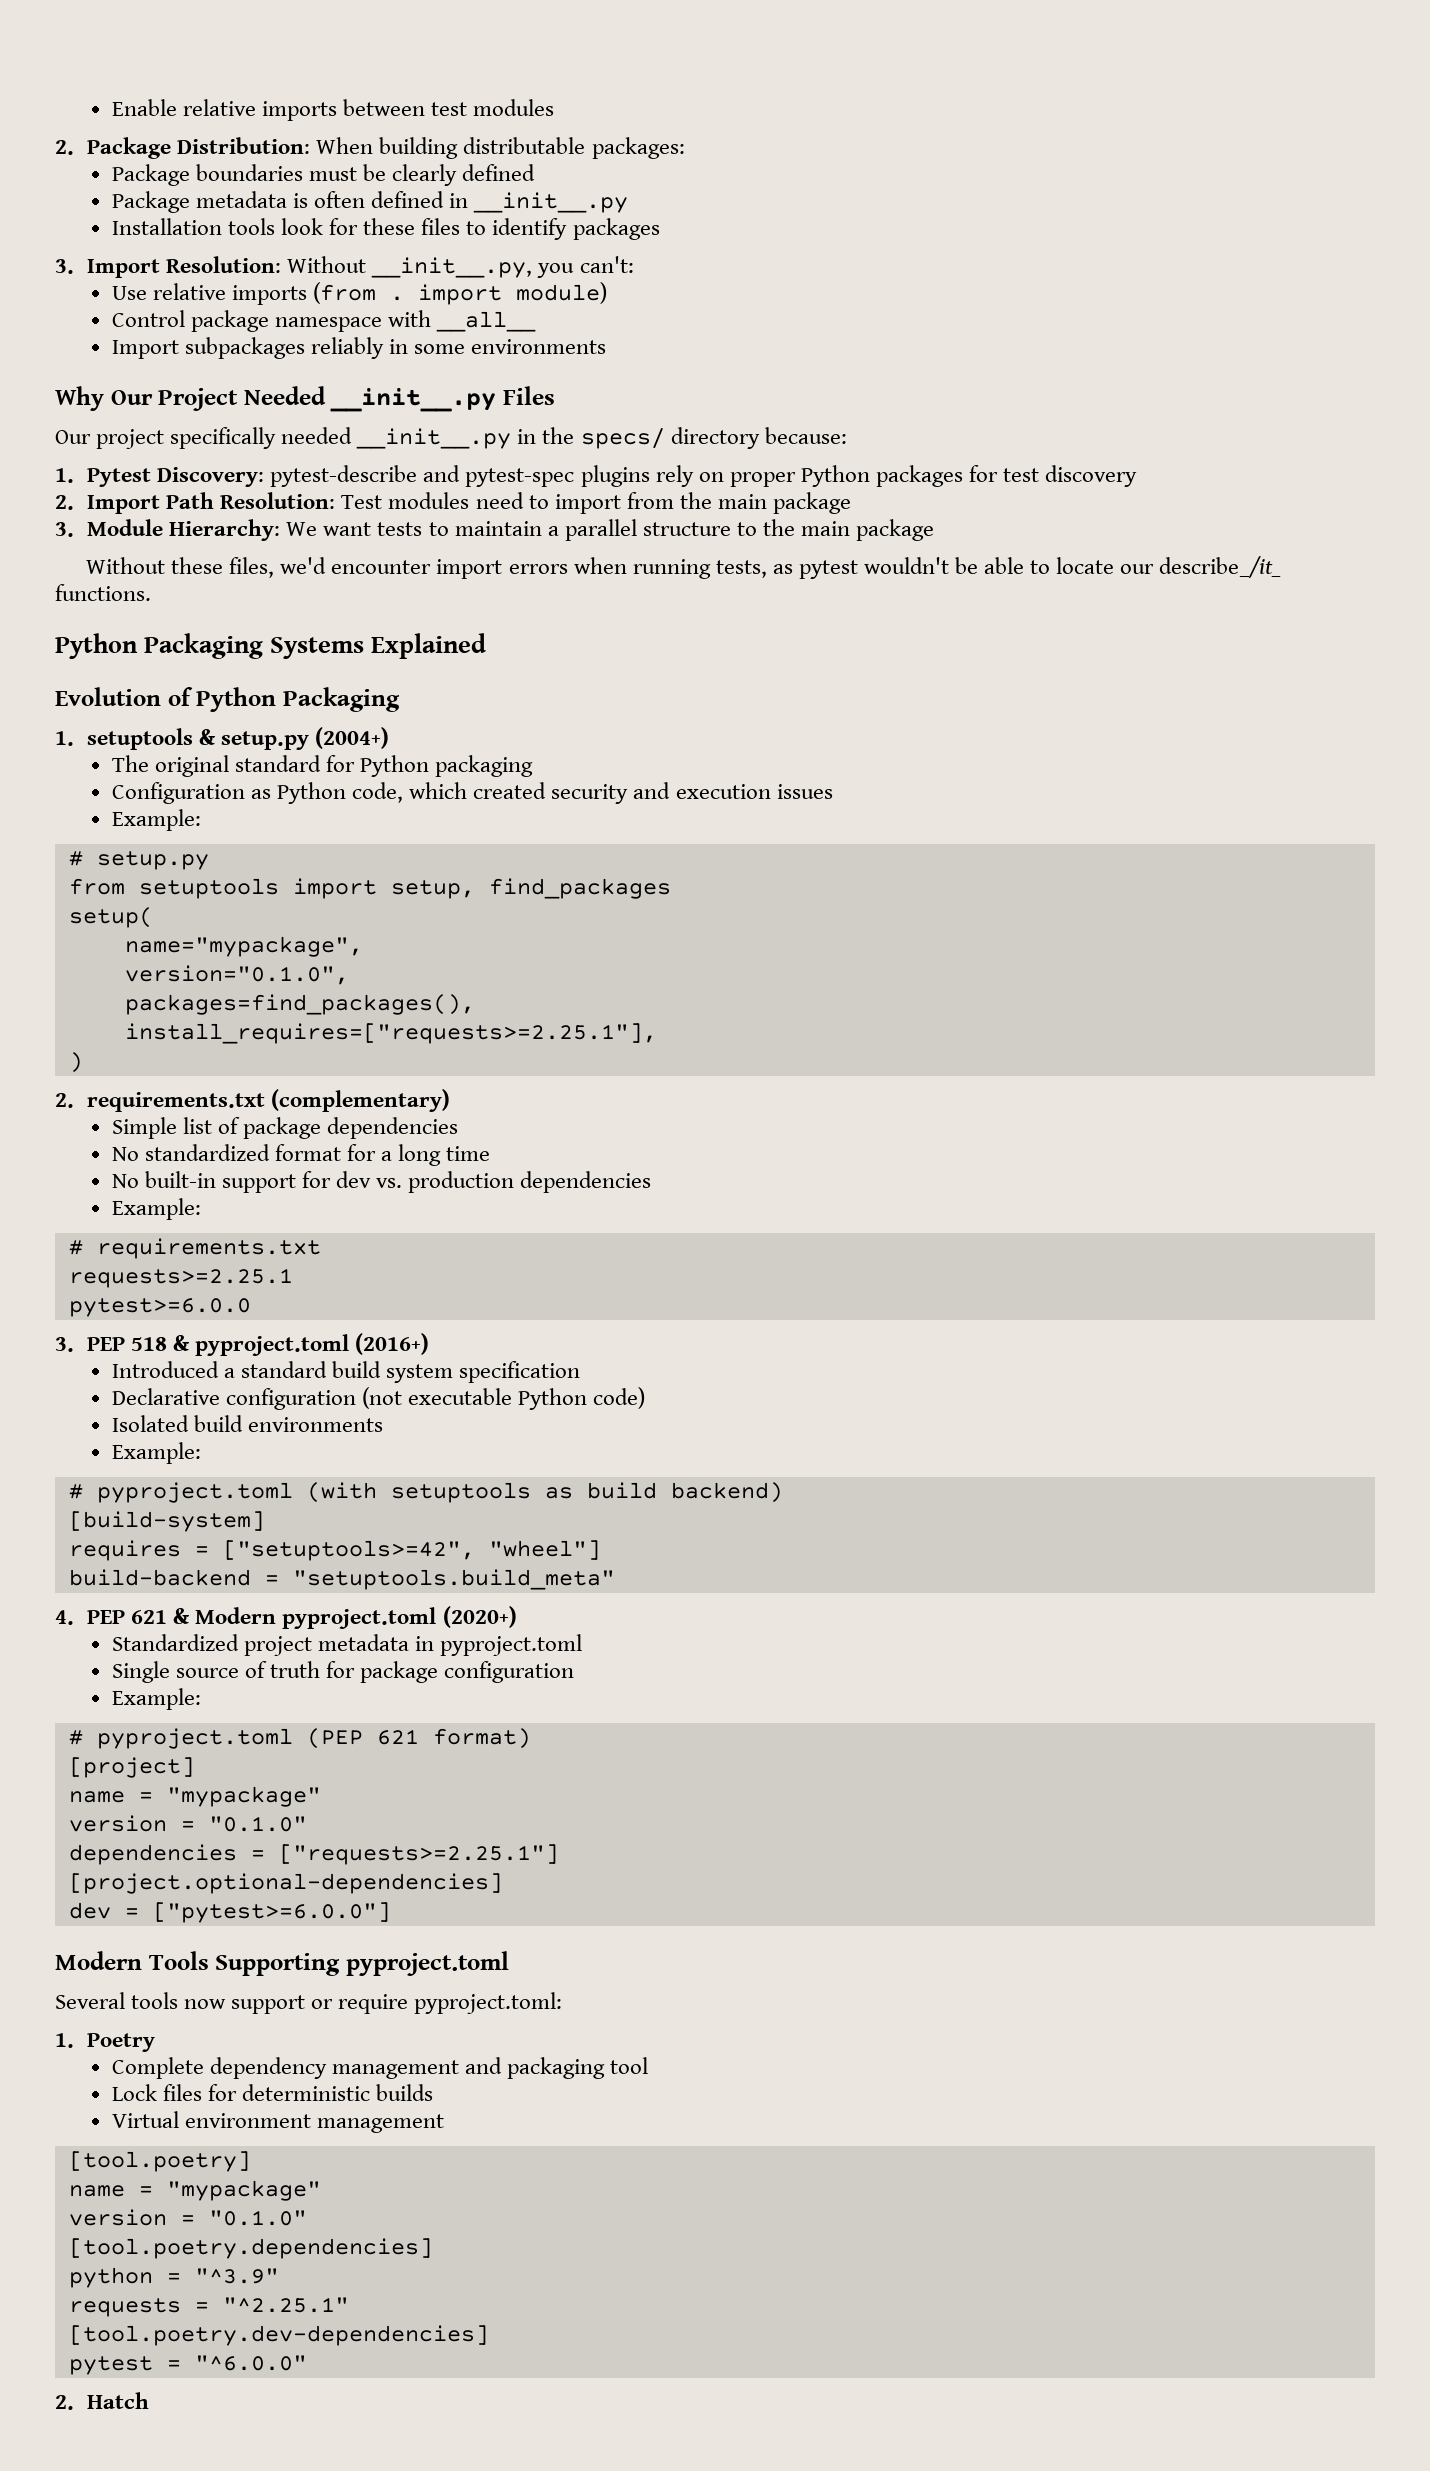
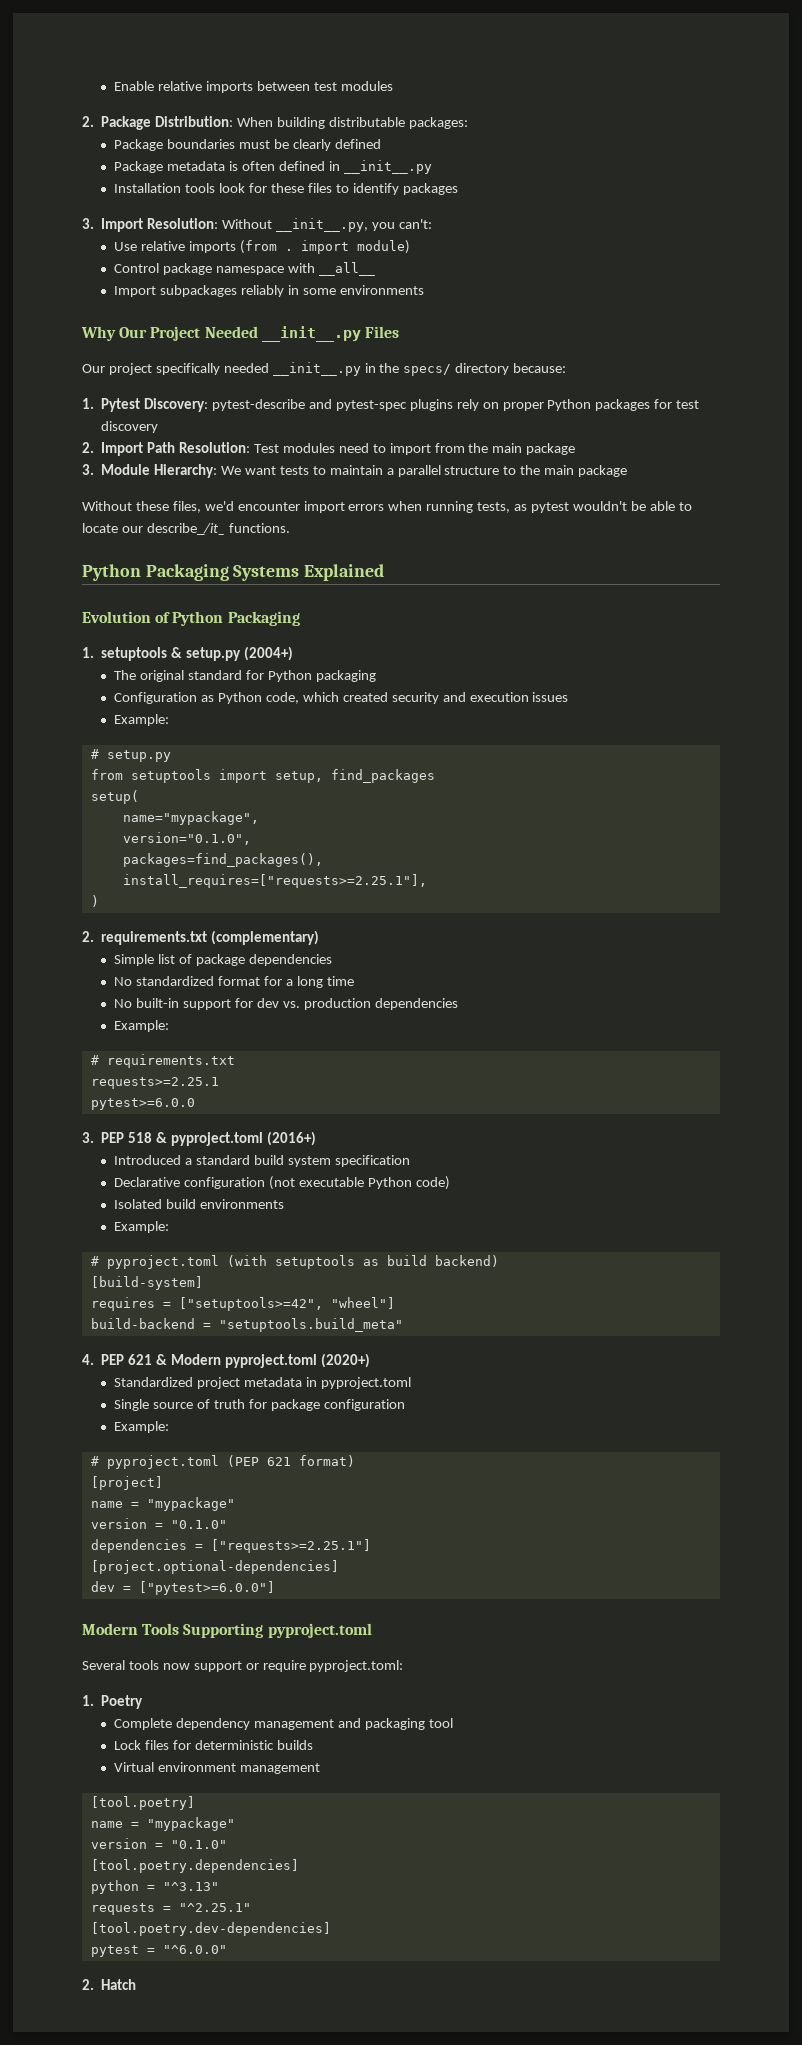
[194,2268,279,2284] "^3.9" -> [162,1882,219,1891] "^3.13"

